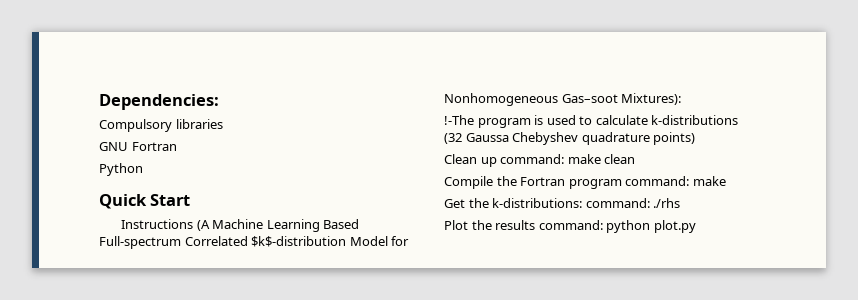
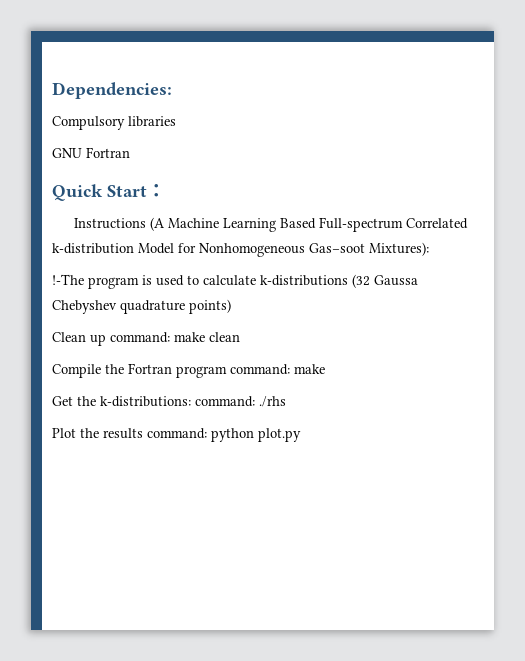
[99,163,143,176] // Python -> (130, 152) none
(191, 200) none -> [147,184,166,197] ：
[251,236,347,247] $k$-distribution -> [52,243,134,254] k-distribution

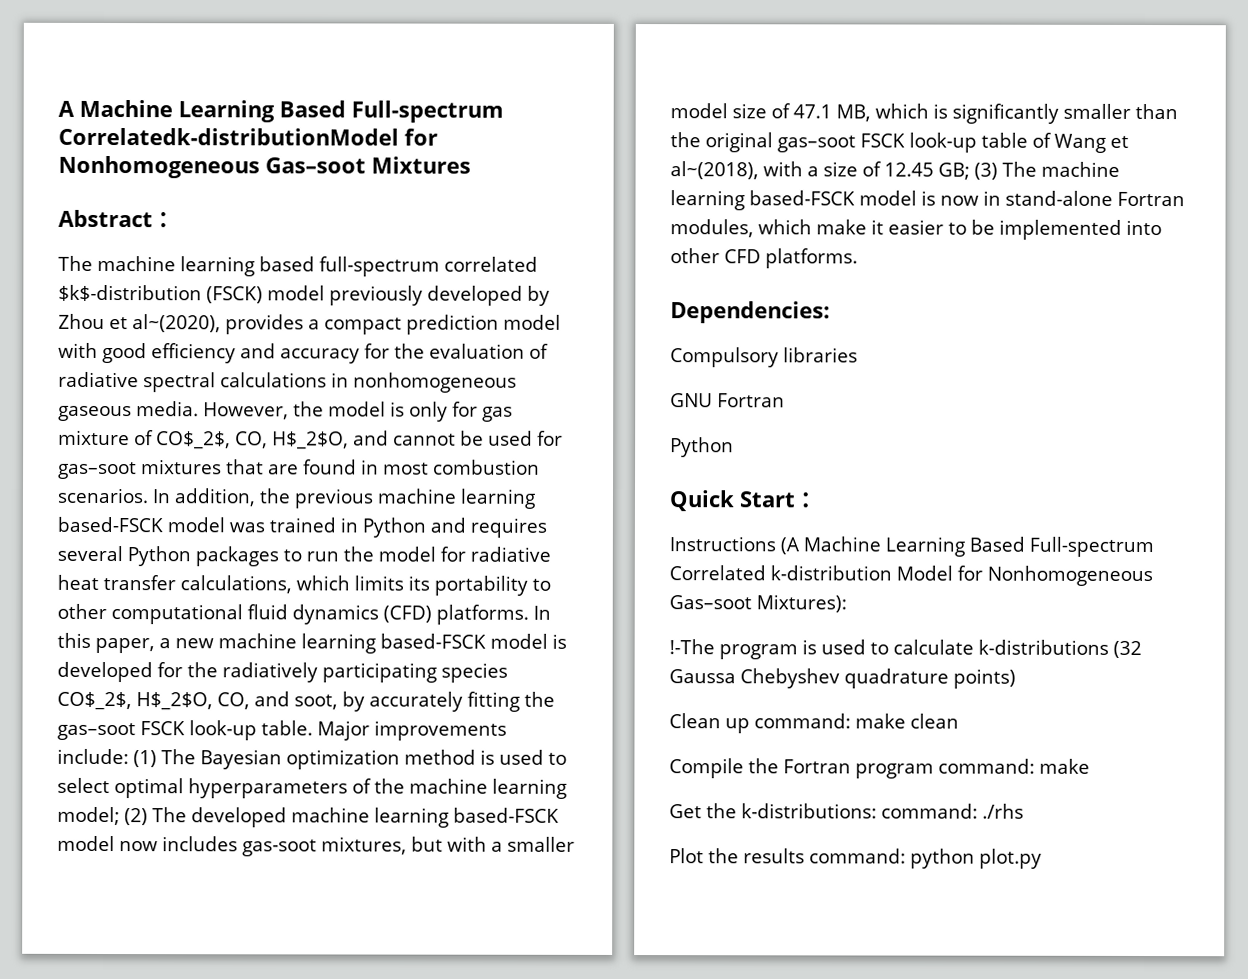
(52, 90) none -> [58,99,504,123] [58,127,438,146] [58,155,471,179] [58,209,175,228] [58,255,538,277] [58,284,550,306] [58,313,561,335] [58,342,549,364] [58,371,517,393] [58,401,513,422] [58,429,563,450] [58,459,540,480] [57,487,536,509] [57,516,547,538] [57,545,551,567] [57,574,551,596] [57,603,551,625] [57,632,567,654] [57,661,508,683] [57,691,555,712] [57,720,507,741] [57,748,567,770] [57,777,567,799] [57,806,559,828] [57,835,575,857] [670,103,1178,124] [670,132,1129,153] [670,161,1120,180] [670,190,1185,211] [670,219,1162,240] [670,248,858,269] A Machine Learning Based Full-spectrum Correlatedk-distributionModel for Nonhomogeneous Gas–soot Mixtures // Abstract： // The machine learning based full-spectrum correlated $k$-distribution (FSCK) model previously developed by Zhou et al~(2020), provides a compact prediction model with good efficiency and accuracy for the evaluation of radiative spectral calculations in nonhomogeneous gaseous media. However, the model is only for gas mixture of CO$_2$, CO, H$_2$O, and cannot be used for gas–soot mixtures that are found in most combustion scenarios. In addition, the previous machine learning based-FSCK model was trained in Python and requires several Python packages to run the model for radiative heat transfer calculations, which limits its portability to other computational fluid dynamics (CFD) platforms. In this paper, a new machine learning based-FSCK model is developed for the radiatively participating species CO$_2$, H$_2$O, CO, and soot, by accurately fitting the gas–soot FSCK look-up table. Major improvements include: (1) The Bayesian optimization method is used to select optimal hyperparameters of the machine learning model; (2) The developed machine learning based-FSCK model now includes gas-soot mixtures, but with a smaller model size of 47.1 MB, which is significantly smaller than the original gas–soot FSCK look-up table of Wang et al~(2018), with a size of 12.45 GB; (3) The machine learning based-FSCK model is now in stand-alone Fortran modules, which make it easier to be implemented into other CFD platforms. //
(130, 152) none -> [670,437,734,458] // Python

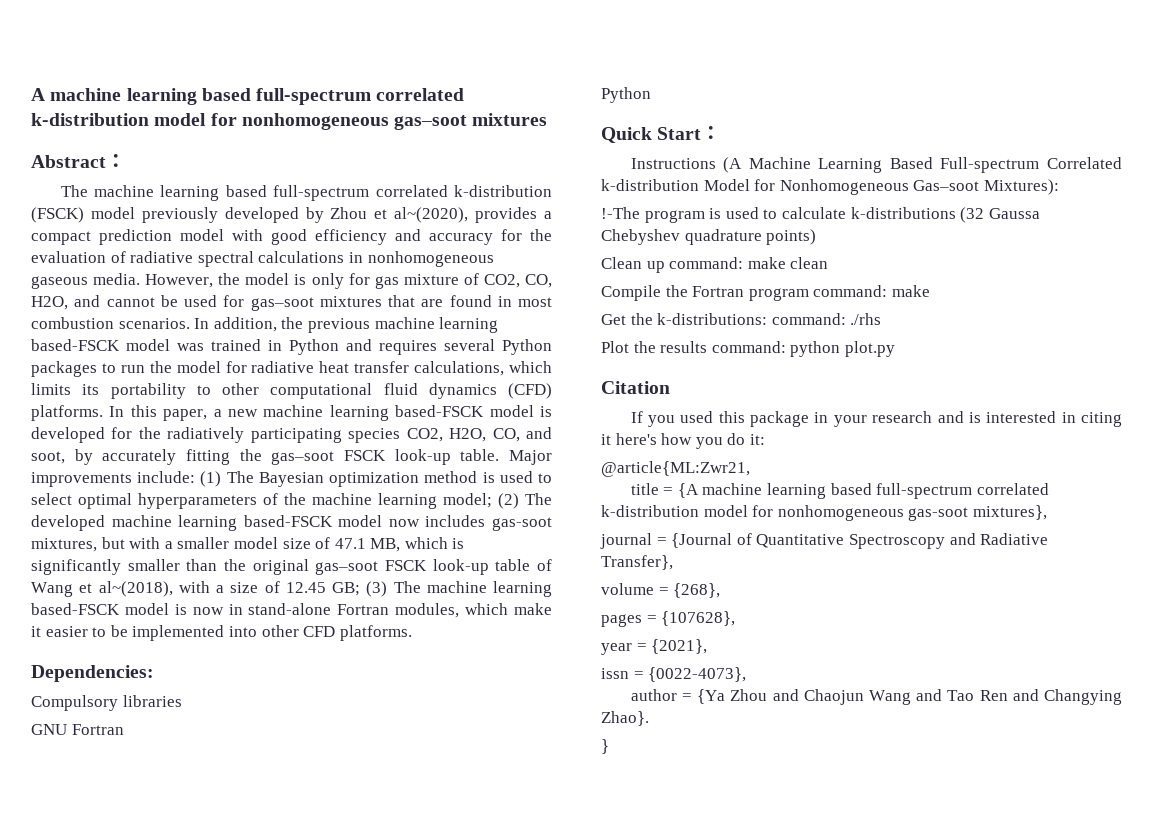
[79,99,504,123] [58,127,438,146] [58,155,471,179] Machine Learning Based Full-spectrum Correlatedk-distributionModel for Nonhomogeneous Gas–soot Mixtures -> [50,88,465,105] [31,113,548,130] machine learning based full-spectrum correlated k-distribution model for nonhomogeneous gas–soot mixtures
[58,284,202,302] $k$-distribution -> [454,185,552,197] k-distribution
[156,431,349,450] CO$_2$, CO, H$_2$O, -> [483,274,552,288] [31,296,68,310] CO2, CO, H2O,
[57,691,213,711] CO$_2$, H$_2$O, -> [406,428,487,442] CO2, H2O,
(1042, 858) none -> [601,381,670,394] [630,411,1122,427] [601,433,765,449] [601,461,750,477] [630,483,1049,499] [601,505,1047,521] [600,533,1049,549] [601,555,673,570] [601,583,721,598] [601,611,736,627] [601,639,708,655] [601,667,747,682] [630,689,1122,705] [601,711,649,726] [601,739,609,754] // Citation // If you used this package in your research and is interested in citing it here's how you do it: // @article{ML:Zwr21, // title = {A machine learning based full-spectrum correlated k-distribution model for nonhomogeneous gas-soot mixtures}, // journal = {Journal of Quantitative Spectroscopy and Radiative Transfer}, // volume = {268}, // pages = {107628}, // year = {2021}, // issn = {0022-4073}, // author = {Ya Zhou and Chaojun Wang and Tao Ren and Changying Zhao}. // }

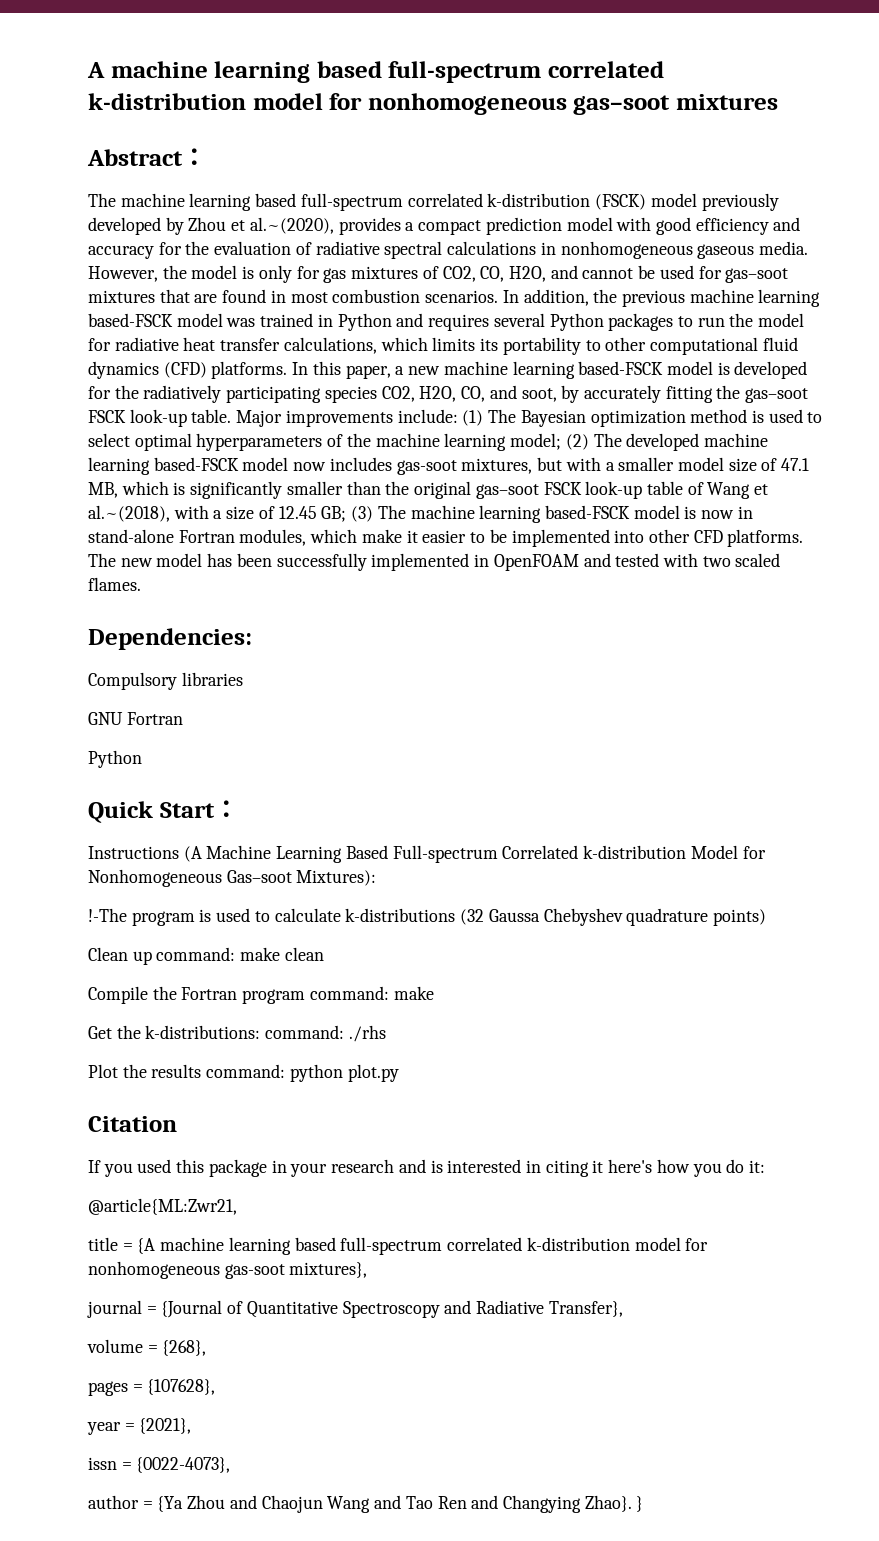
[394,207,469,223] al~(2020), -> [249,217,334,234] al.~(2020),
[403,274,459,285] mixture -> [351,266,419,279] mixtures
[98,581,173,597] al~(2018), -> [88,505,170,522] al.~(2018),
(412, 633) none -> [88,553,781,571] [88,577,141,591] The new model has been successfully implemented in OpenFOAM and tested with two scaled flames.
(649, 718) // -> (632, 1503) none

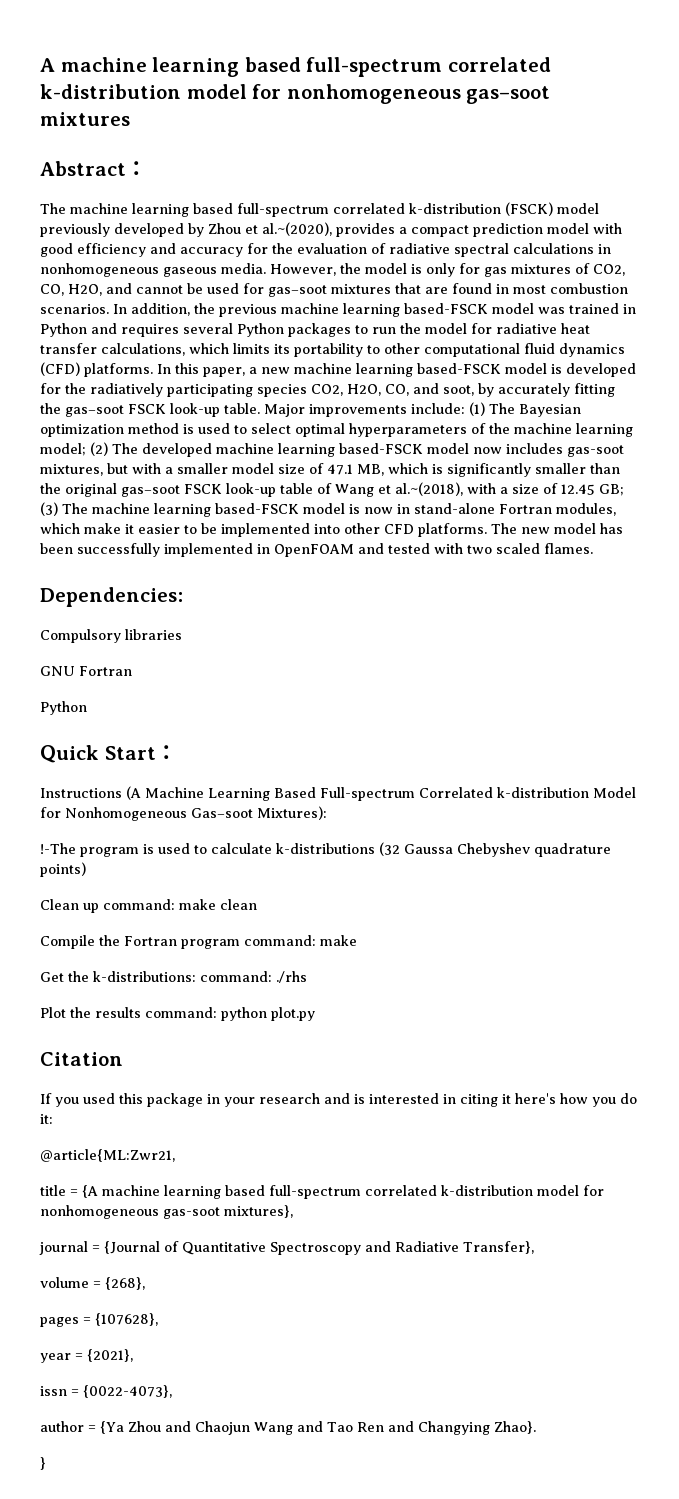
(632, 1503) none -> (536, 1427) //

